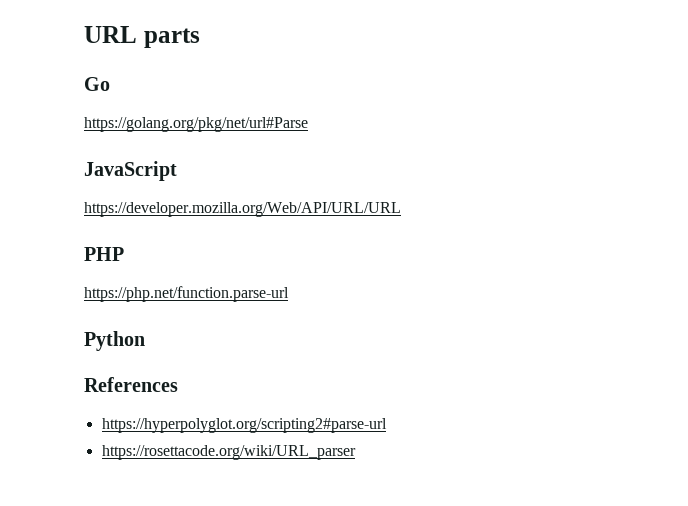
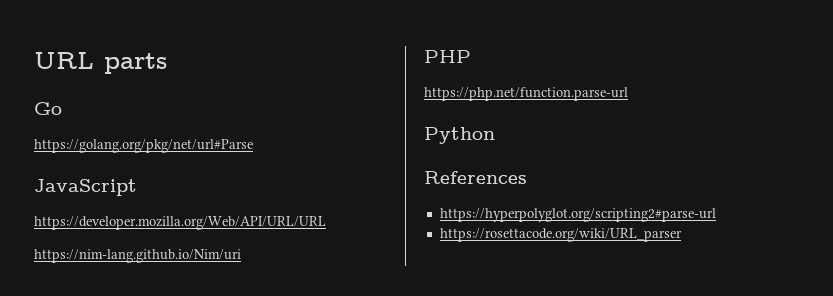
(401, 209) none -> [34,249,241,263] // https://nim-lang.github.io/Nim/uri

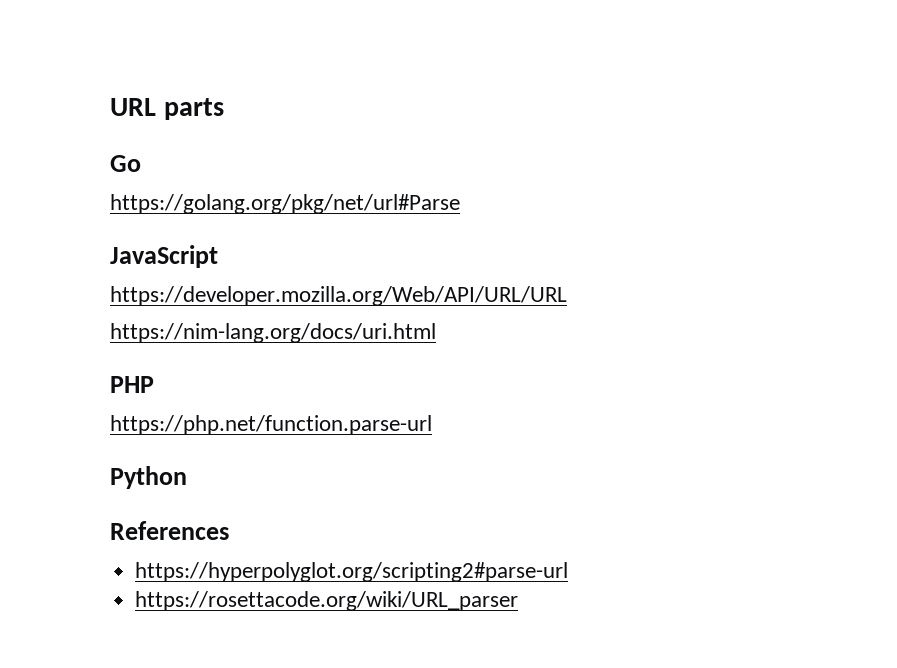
[34,249,241,263] https://nim-lang.github.io/Nim/uri -> [110,323,436,343] https://nim-lang.org/docs/uri.html

